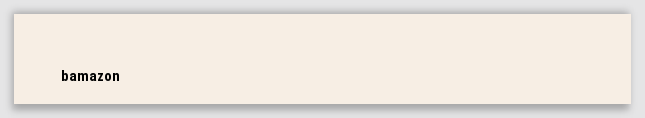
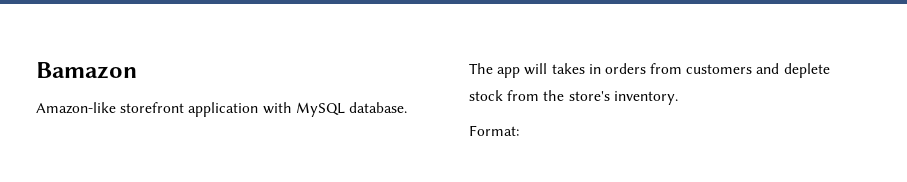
[61,70,120,81] bamazon -> [36,62,137,79] [36,102,407,117] [469,63,830,78] [469,90,678,105] [469,125,519,136] Bamazon // Amazon-like storefront application with MySQL database. The app will takes in orders from customers and deplete stock from the store's inventory. // Format:

